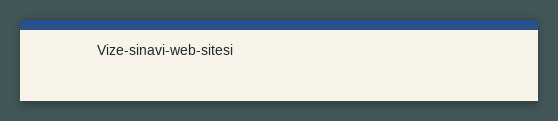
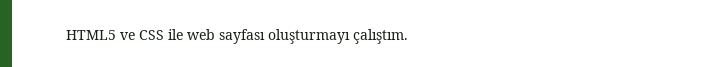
[97,44,233,55] Vize-sinavi-web-sitesi -> [66,29,408,44] HTML5 ve CSS ile web sayfası oluşturmayı çalıştım.

